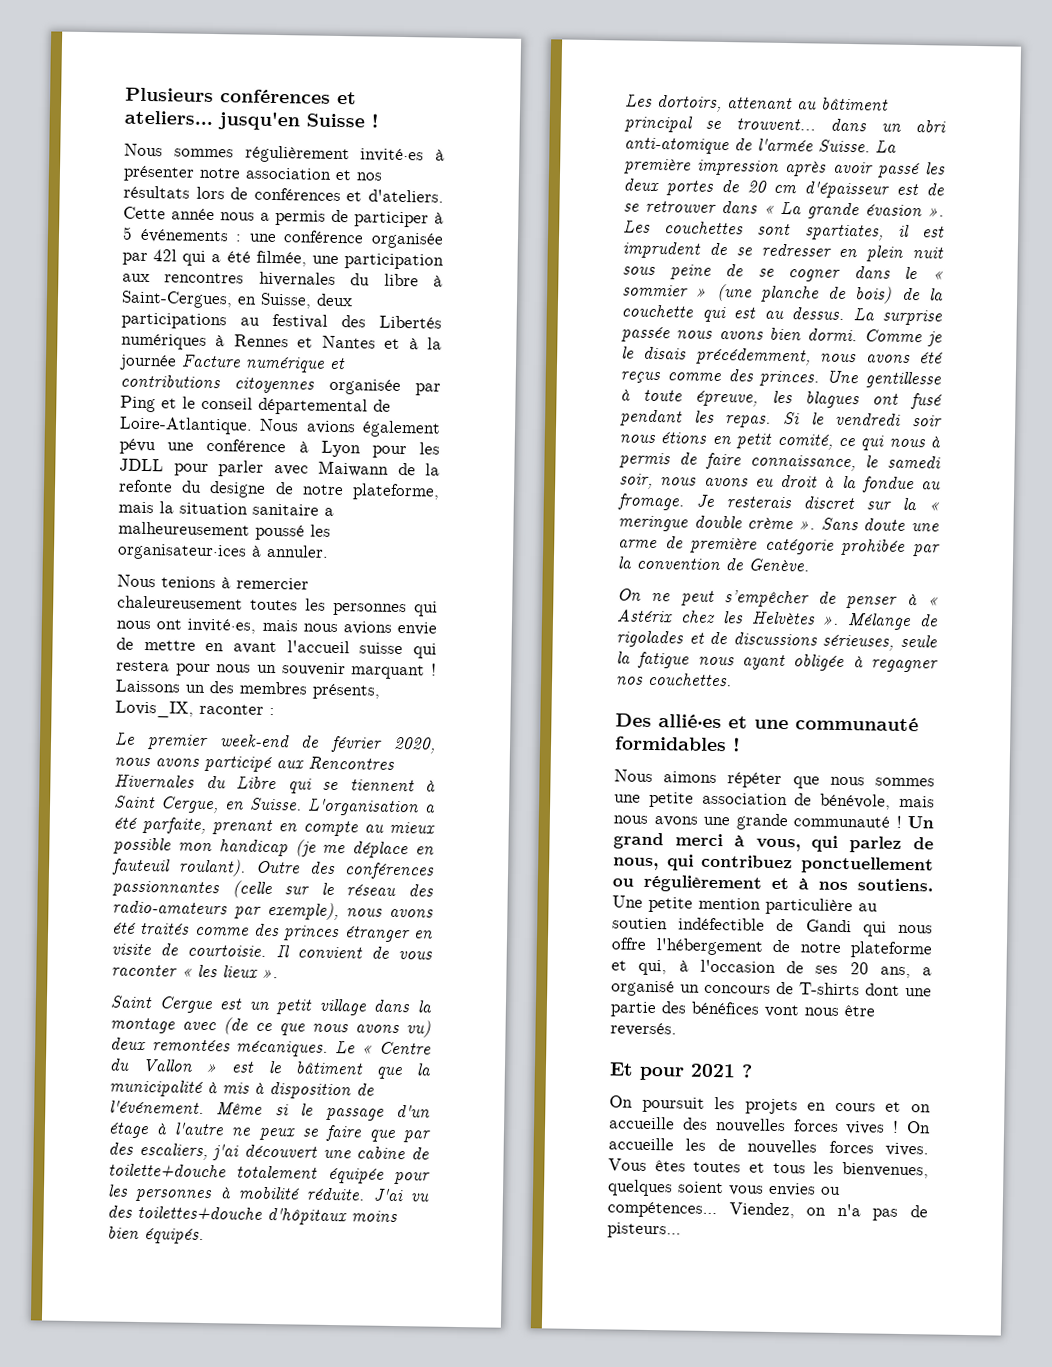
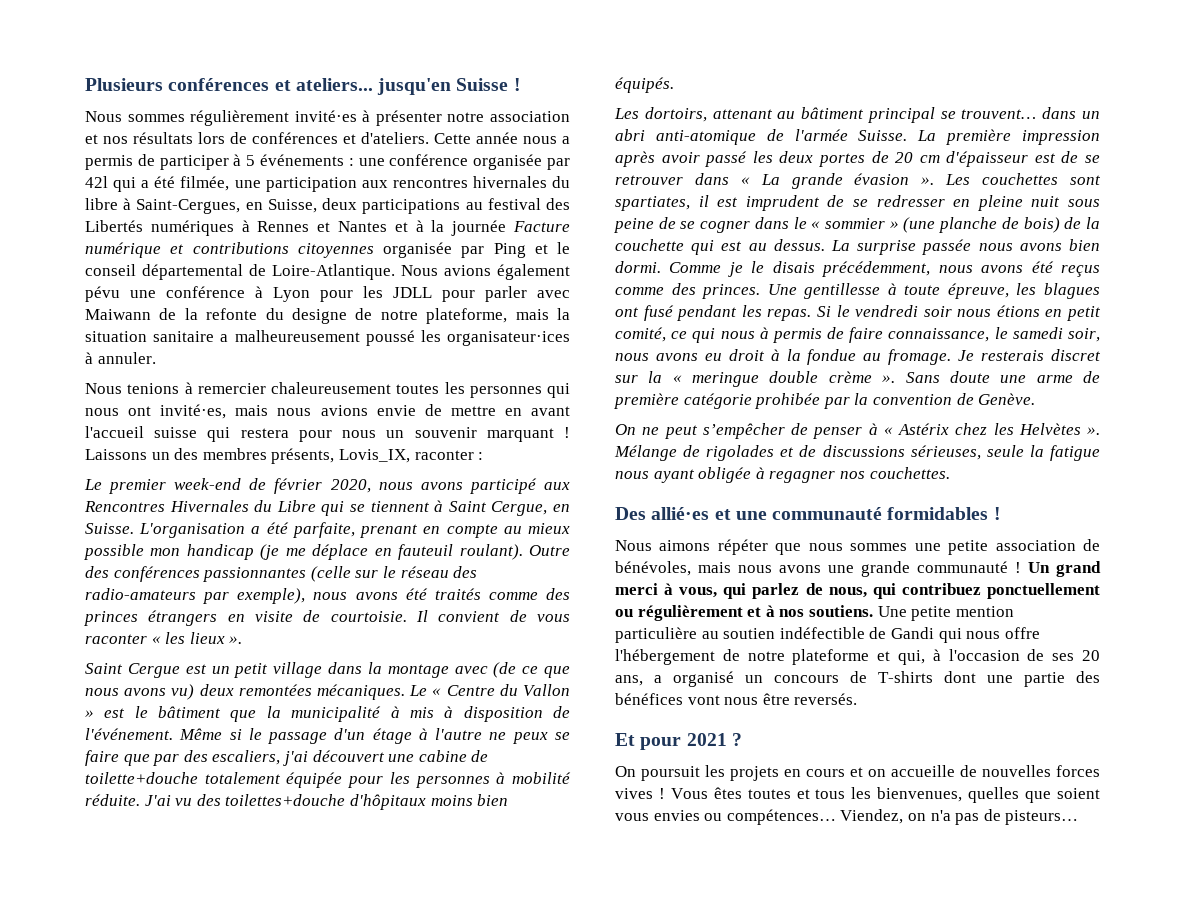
[343,926,411,943] étranger -> [148,610,218,626] étrangers
[866,245,904,262] plein -> [977,195,1023,211] pleine
[820,793,892,810] bénévole, -> [615,561,691,576] bénévoles,
[682,1117,708,1130] des -> [960,765,977,777] de
[906,1121,931,1134] [608,1137,929,1157] On accueille les de nouvelles forces vives. -> (665, 793) none
[607,1179,673,1197] quelques -> [968,787,1052,803] quelles que

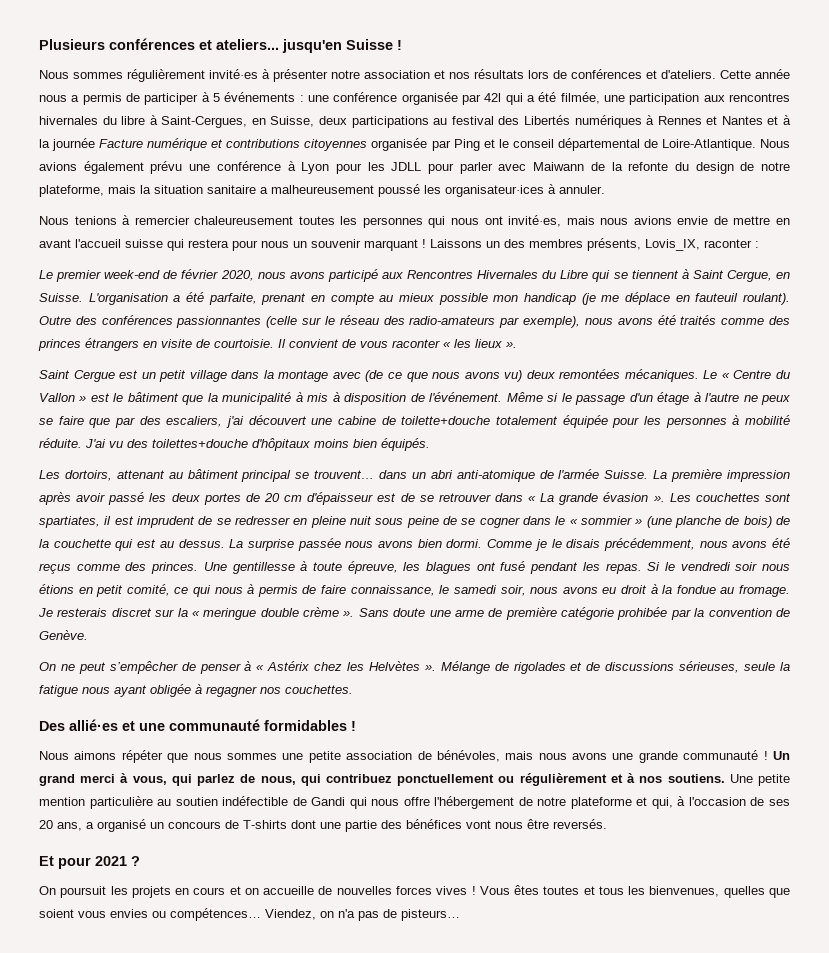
[85,286,120,302] pévu -> [150,161,183,174] prévu
[292,308,347,324] designe -> [695,162,734,174] design

